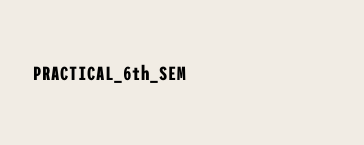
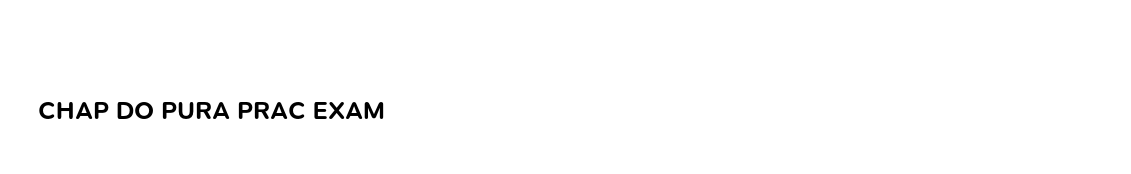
[33,64,186,83] PRACTICAL_6th_SEM -> [38,101,385,120] CHAP DO PURA PRAC EXAM

